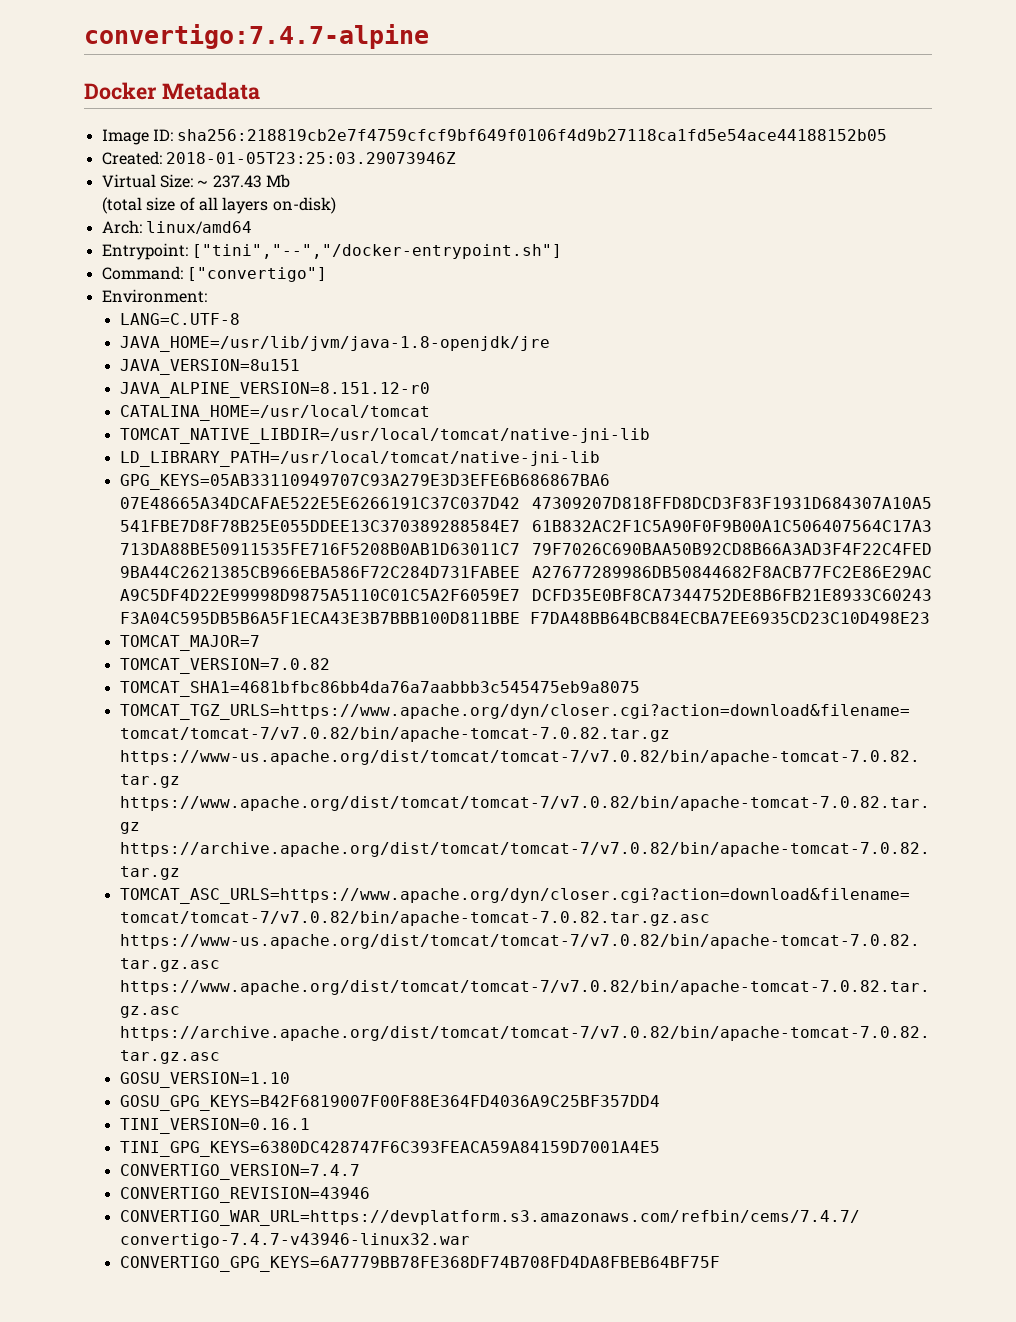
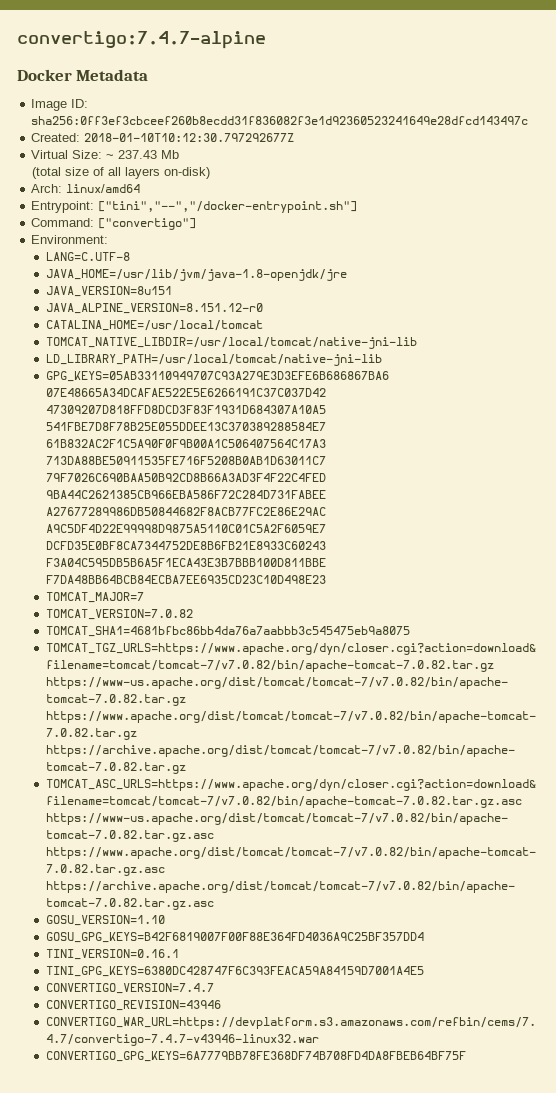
[177,129,888,141] sha256:218819cb2e7f4759cfcf9bf649f0106f4d9b27118ca1fd5e54ace44188152b05 -> [31,116,529,125] sha256:0ff3ef3cbceef260b8ecdd31f836082f3e1d92360523241649e28dfcd143497c
[165,152,456,164] 2018-01-05T23:25:03.29073946Z -> [84,133,295,142] 2018-01-10T10:12:30.797292677Z

